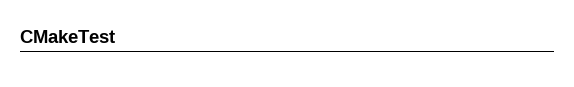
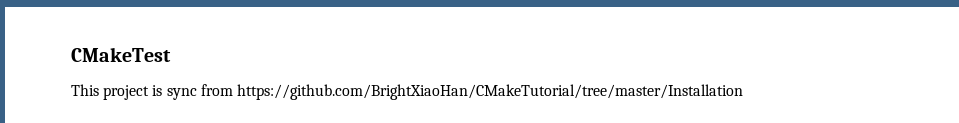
(115, 36) none -> [71,84,743,100] // This project is sync from https://github.com/BrightXiaoHan/CMakeTutorial/tree/master/Installation

